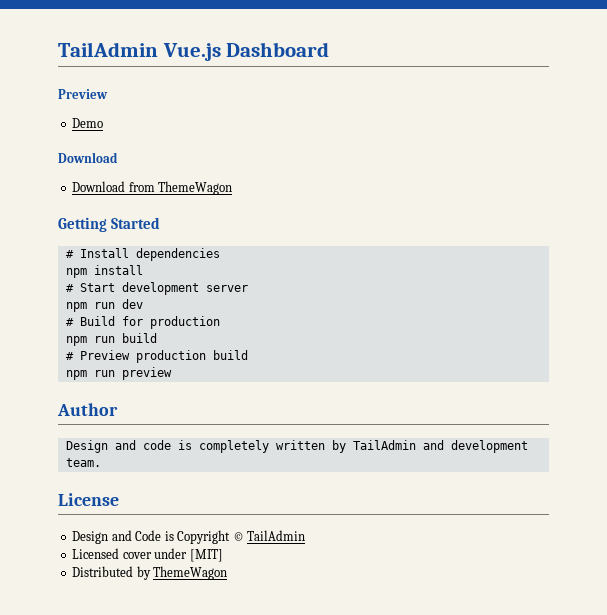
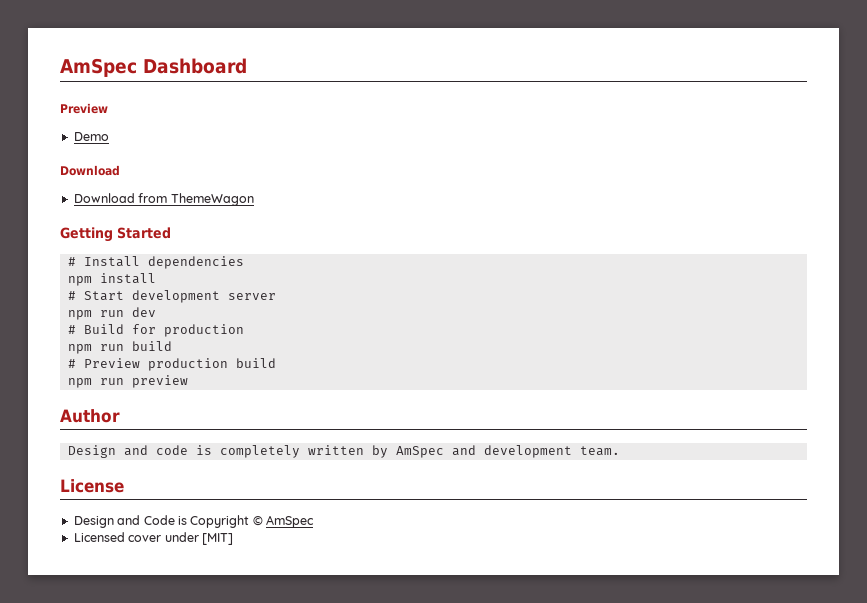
[58,42,221,61] TailAdmin Vue.js -> [60,58,137,77] AmSpec
[352,440,416,450] TailAdmin -> [395,446,444,458] AmSpec
[247,530,306,541] TailAdmin -> [266,515,314,528] AmSpec
[72,566,228,580] // Distributed by ThemeWagon -> (233, 539) none

